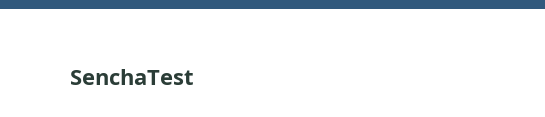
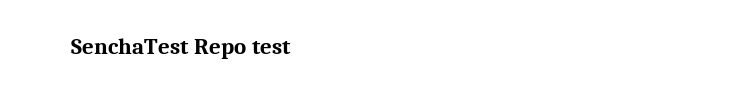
(194, 77) none -> [194,39,292,59] Repo test

